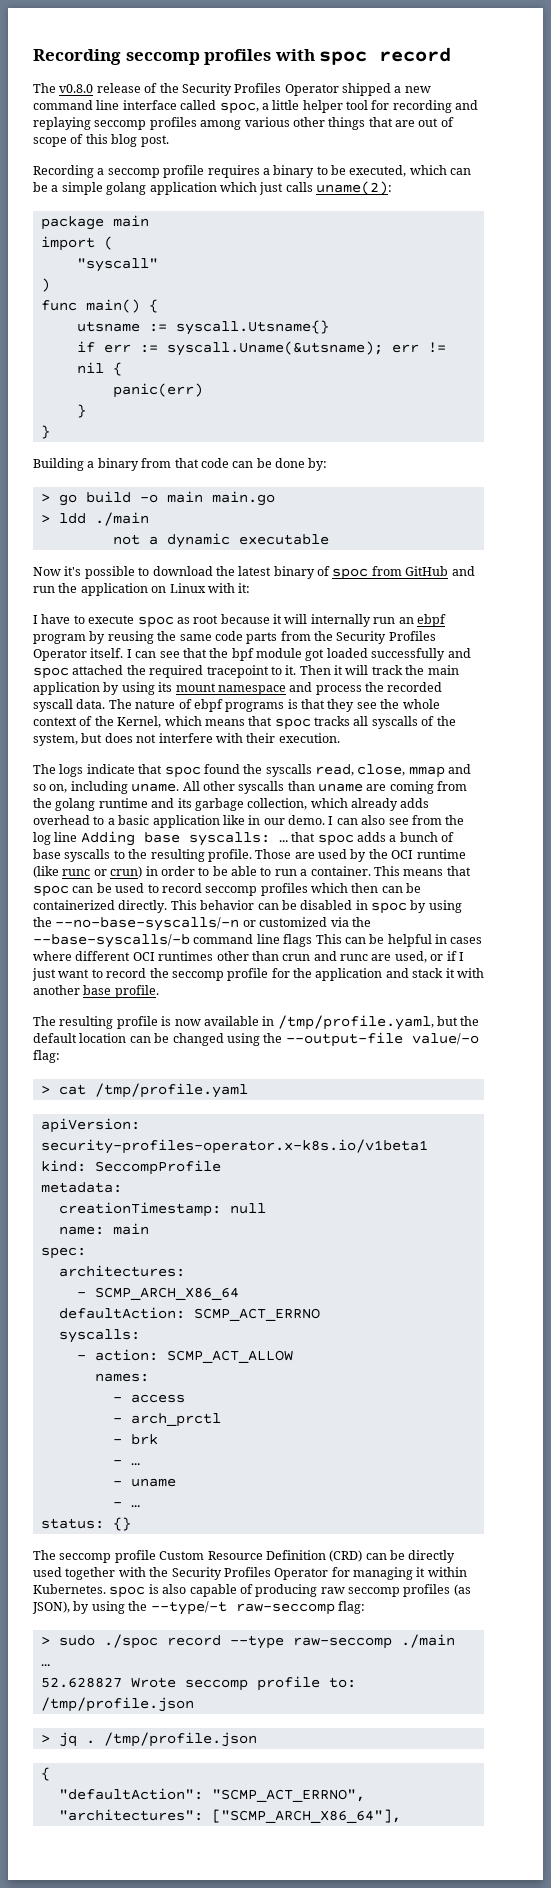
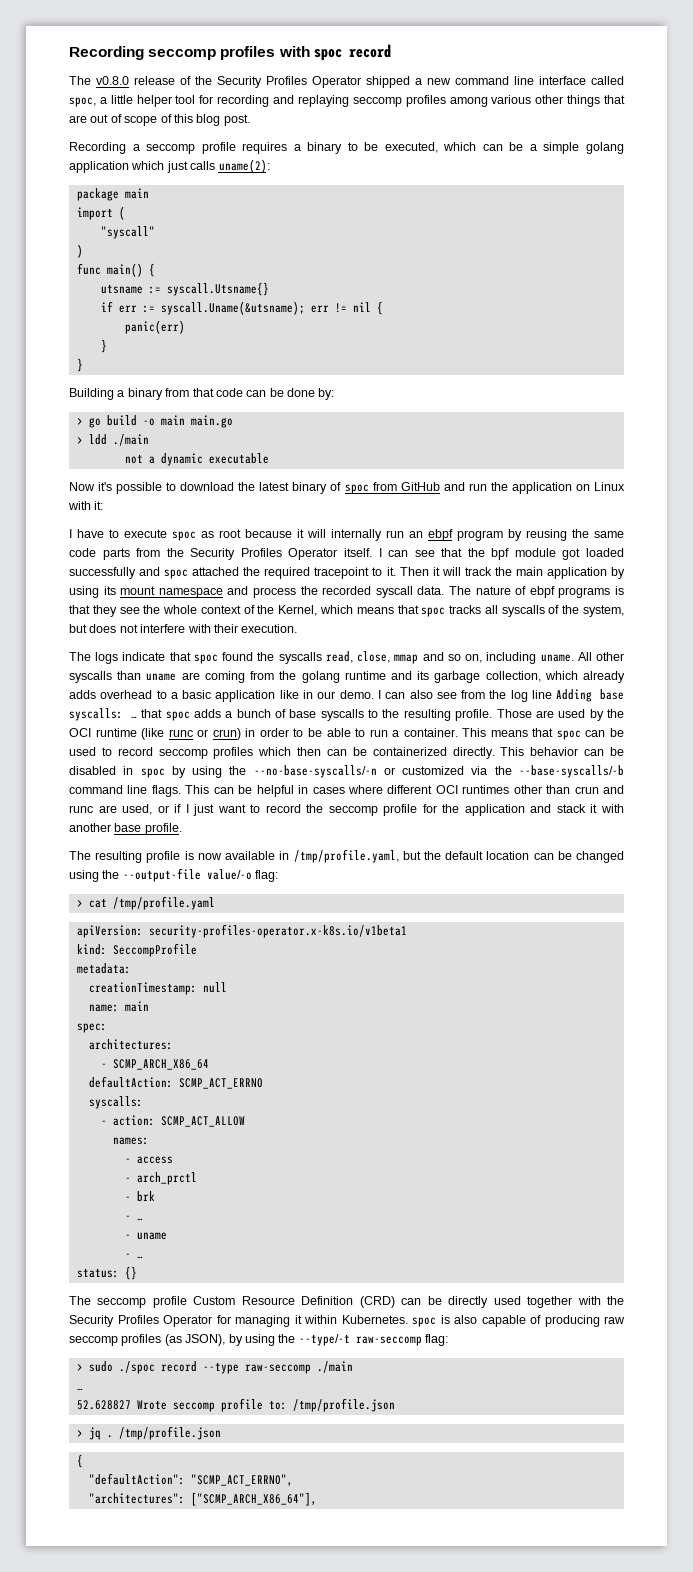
[283,934,313,947] flags -> [151,785,181,797] flags.

